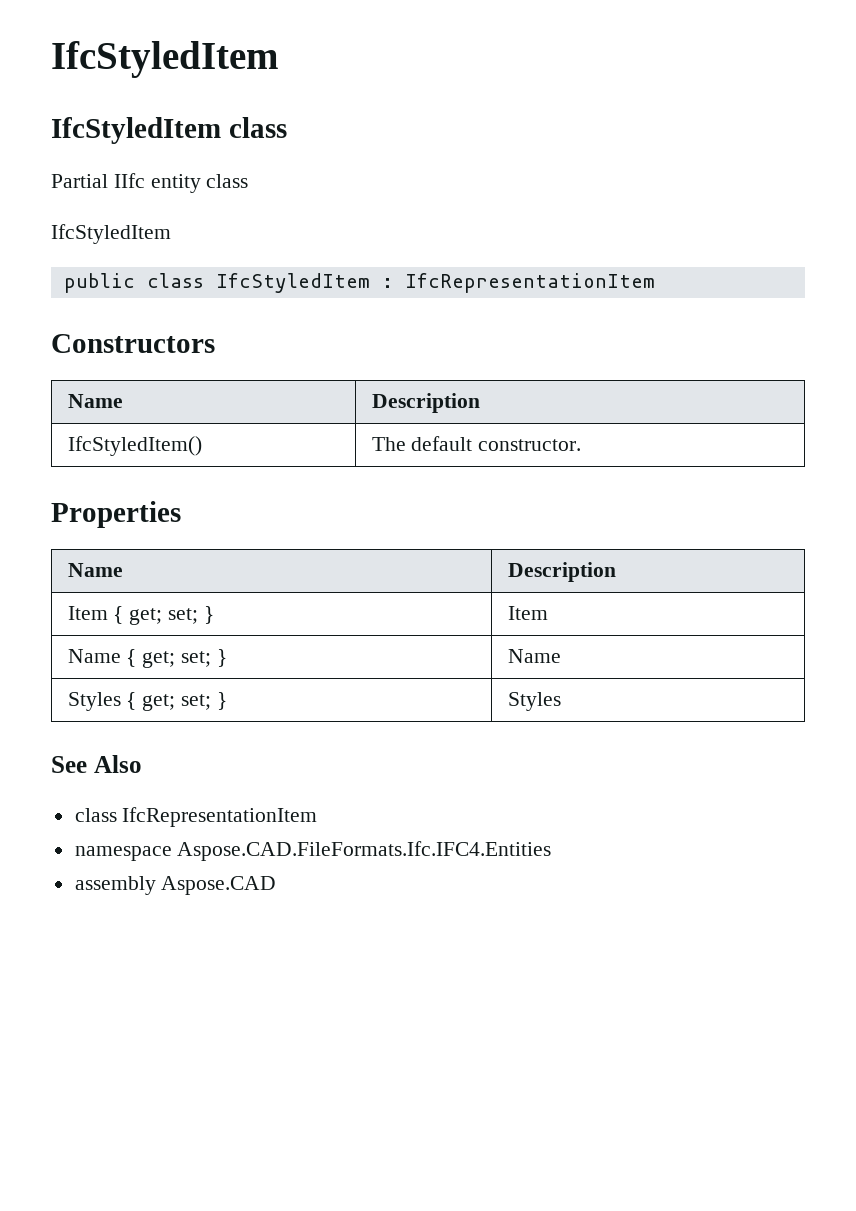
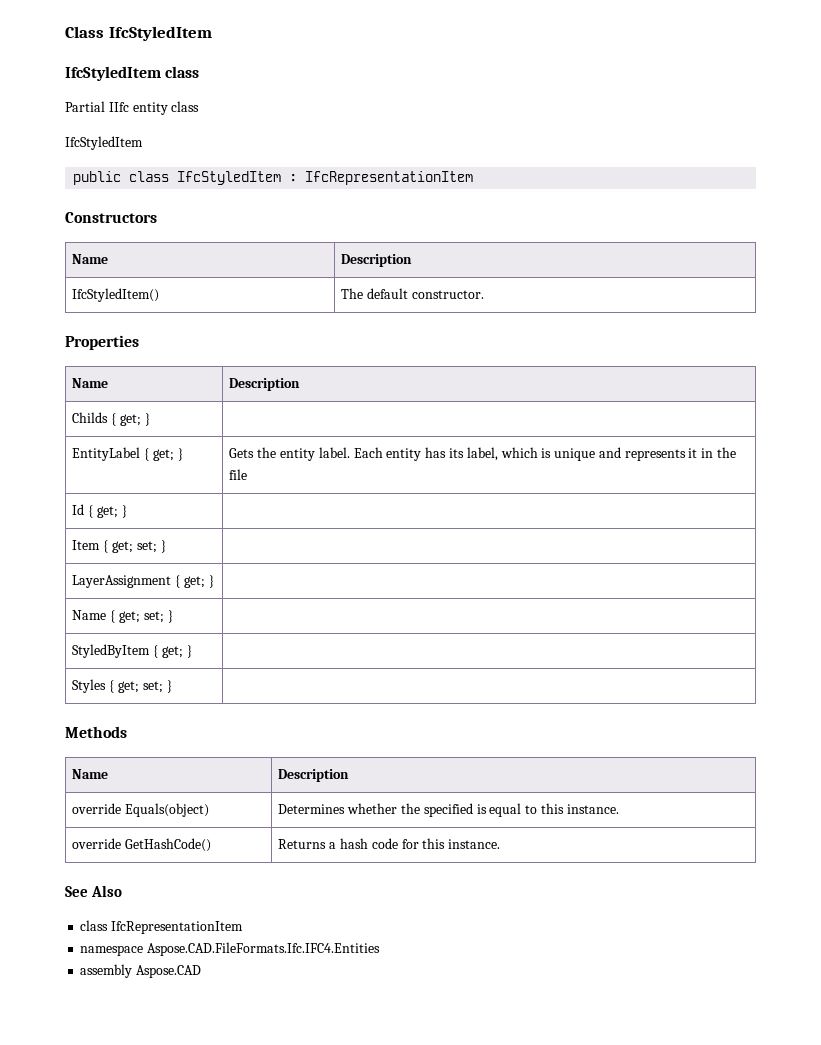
(51, 59) none -> [65,26,104,38] Class
(616, 572) none -> [72,412,150,426] [72,447,183,461] [229,447,736,461] [229,469,248,480] [72,504,127,518] // Childs { get; } | // EntityLabel { get; } | Gets the entity label. Each entity has its label, which is unique and represents it in the file // Id { get; } |
[507,606,548,620] Item -> [72,575,214,588] // LayerAssignment { get; } |
[507,649,561,663] Name -> [72,644,192,658] // StyledByItem { get; } |
[507,692,561,711] Styles -> [65,726,127,738] [72,769,109,779] [278,769,350,782] [72,803,210,817] [278,803,619,817] [72,838,212,852] [278,838,501,849] // Methods // Name | Description // override Equals(object) | Determines whether the specified is equal to this instance. // override GetHashCode() | Returns a hash code for this instance.

